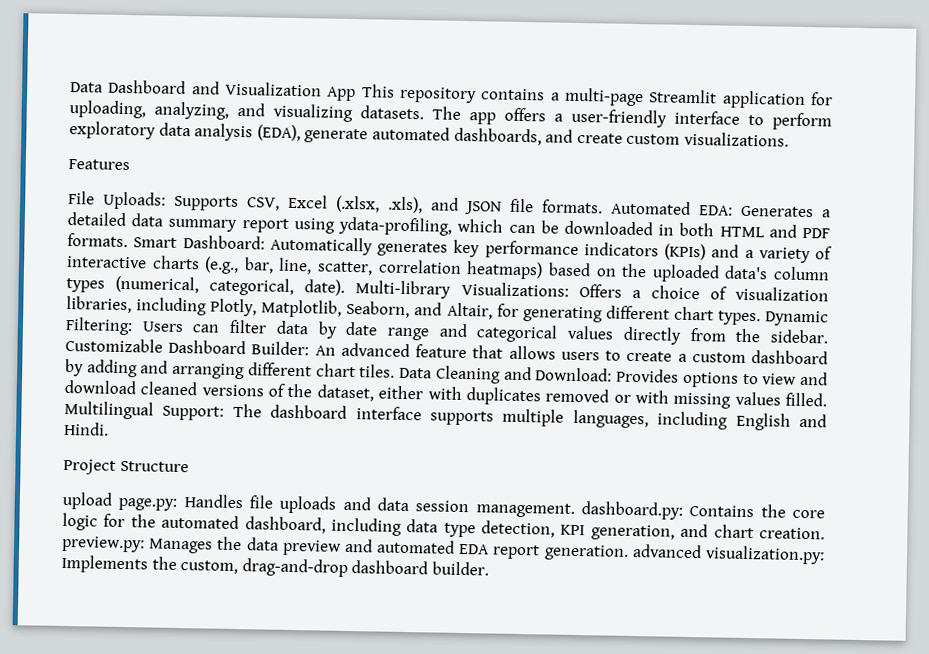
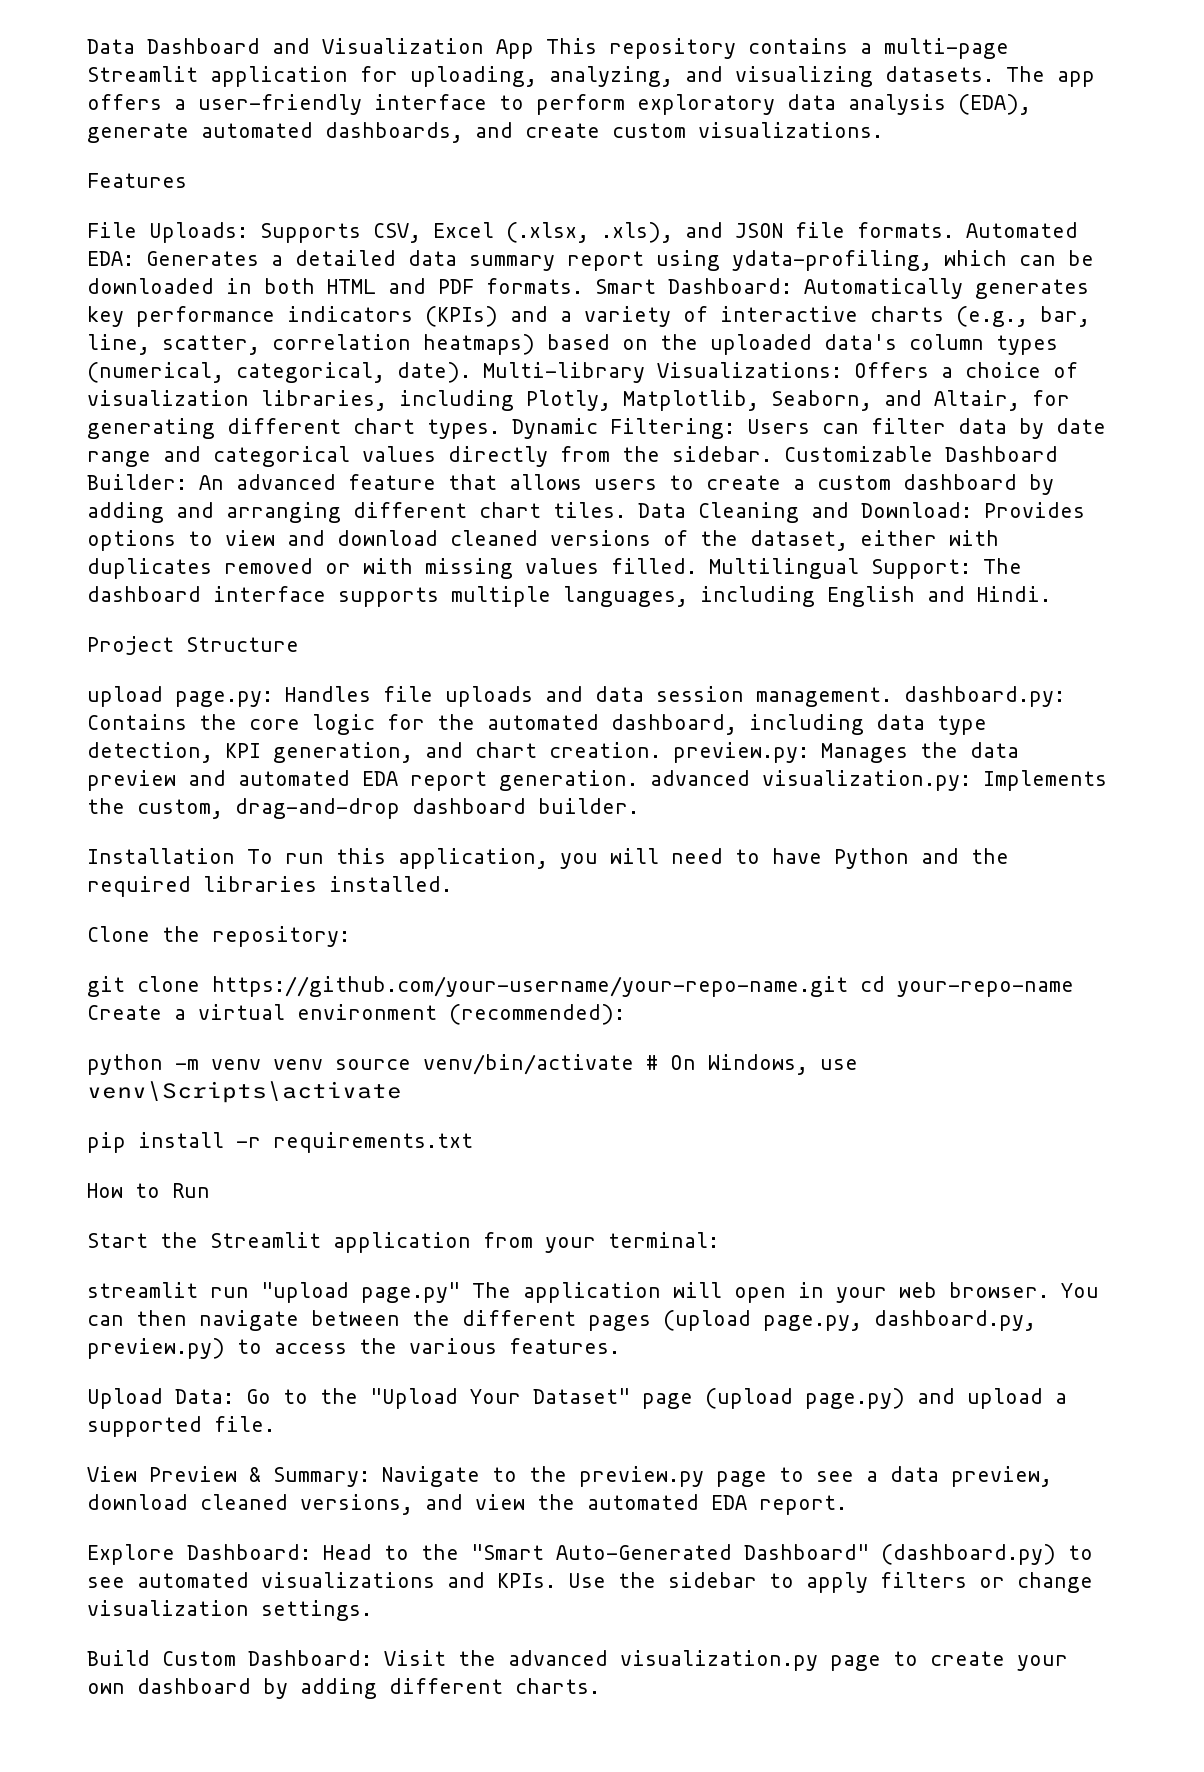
(489, 568) none -> [87,848,1009,869] [87,876,452,897] [87,926,350,947] [87,976,1074,997] [87,1004,625,1025] [87,1054,858,1075] [87,1081,402,1103] [87,1132,473,1153] [87,1183,210,1198] [87,1232,719,1253] [87,1282,1099,1303] [87,1310,1036,1331] [87,1338,620,1359] [87,1388,1067,1409] [87,1416,275,1437] [87,1466,1052,1487] [87,1494,847,1515] [87,1544,1093,1565] [87,1572,1093,1593] [87,1600,372,1621] [87,1650,1068,1671] [87,1678,600,1699] // Installation To run this application, you will need to have Python and the required libraries installed. // Clone the repository: // git clone https://github.com/your-username/your-repo-name.git cd your-repo-name Create a virtual environment (recommended): // python -m venv venv source venv/bin/activate # On Windows, use venv\Scripts\activate // pip install -r requirements.txt // How to Run // Start the Streamlit application from your terminal: // streamlit run "upload page.py" The application will open in your web browser. You can then navigate between the different pages (upload page.py, dashboard.py, preview.py) to access the various features. // Upload Data: Go to the "Upload Your Dataset" page (upload page.py) and upload a supported file. // View Preview & Summary: Navigate to the preview.py page to see a data preview, download cleaned versions, and view the automated EDA report. // Explore Dashboard: Head to the "Smart Auto-Generated Dashboard" (dashboard.py) to see automated visualizations and KPIs. Use the sidebar to apply filters or change visualization settings. // Build Custom Dashboard: Visit the advanced visualization.py page to create your own dashboard by adding different charts.

